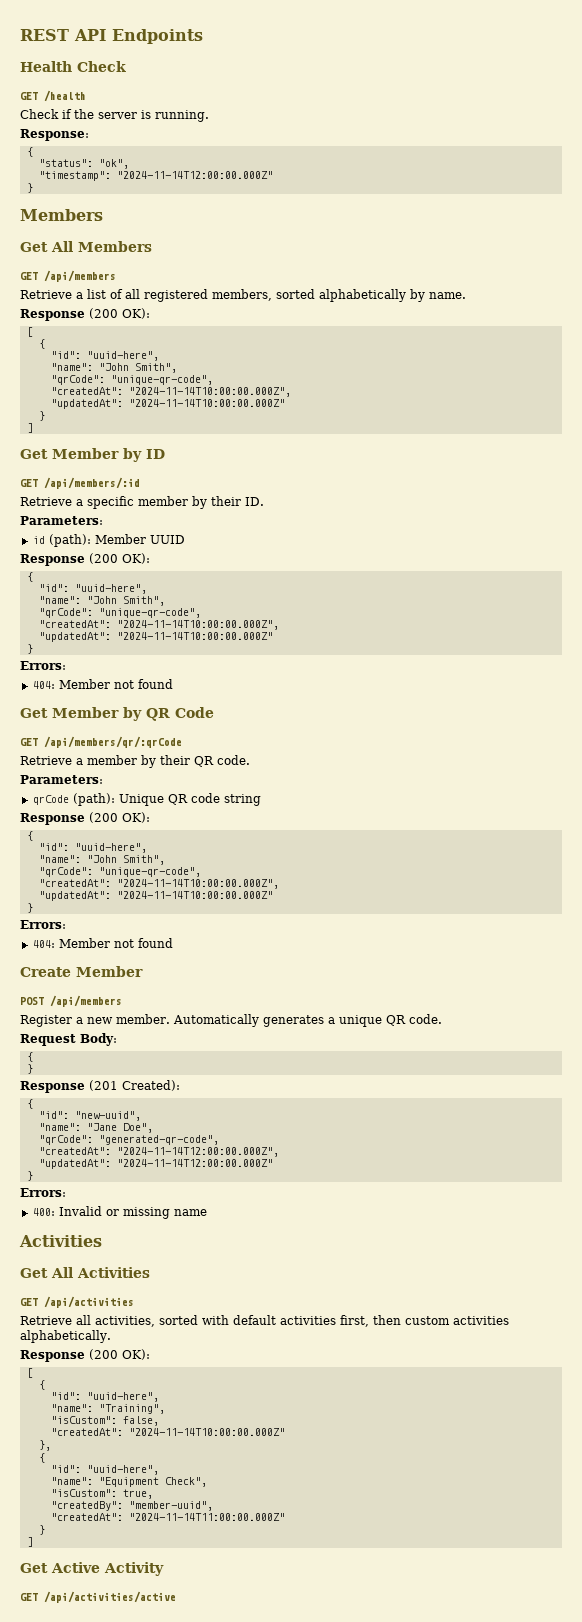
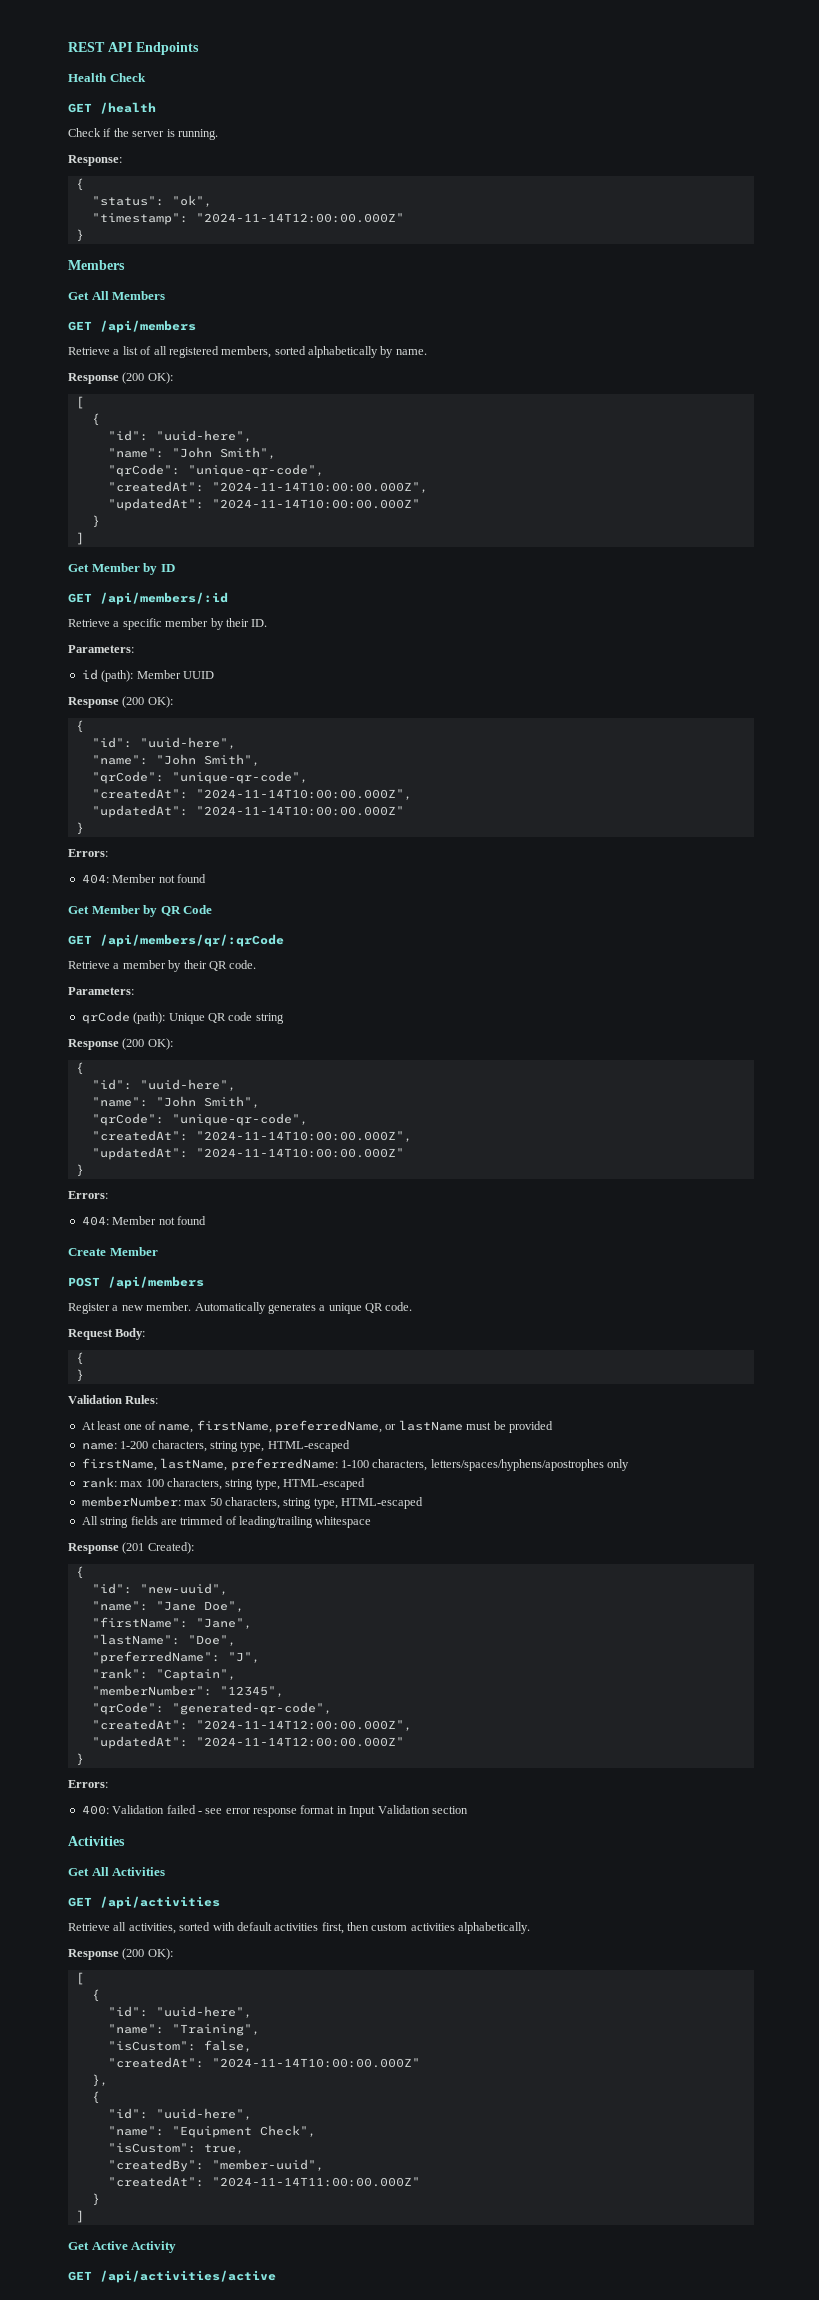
(33, 1069) none -> [68,1395,159,1404] [81,1420,553,1433] [81,1440,350,1452] [81,1458,629,1471] [81,1477,365,1490] [81,1496,423,1509] [81,1516,372,1528] // Validation Rules: // At least one of name, firstName, preferredName, or lastName must be provided // name: 1-200 characters, string type, HTML-escaped // firstName, lastName, preferredName: 1-100 characters, letters/spaces/hyphens/apostrophes only // rank: max 100 characters, string type, HTML-escaped // memberNumber: max 50 characters, string type, HTML-escaped // All string fields are trimmed of leading/trailing whitespace
(153, 1128) none -> [91,1617,252,1629] [91,1634,236,1646] [91,1651,260,1664] [91,1668,236,1681] [91,1685,284,1697] // "firstName": "Jane", // "lastName": "Doe", // "preferredName": "J", // "rank": "Captain", // "memberNumber": "12345",
[58,1206,207,1219] Invalid or missing name -> [112,1805,468,1817] Validation failed - see error response format in Input Validation section

